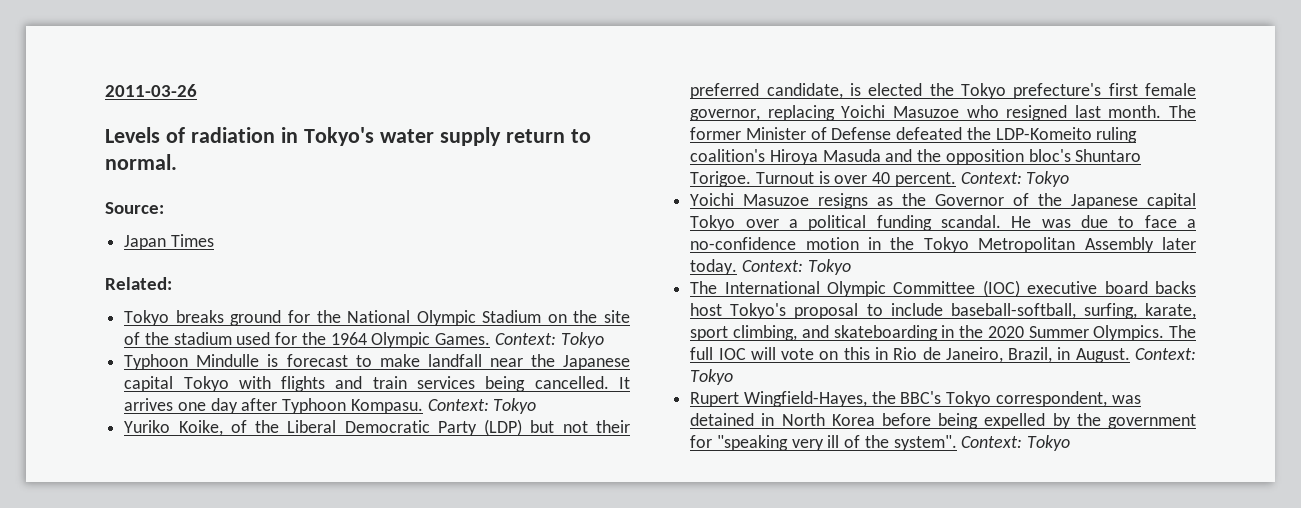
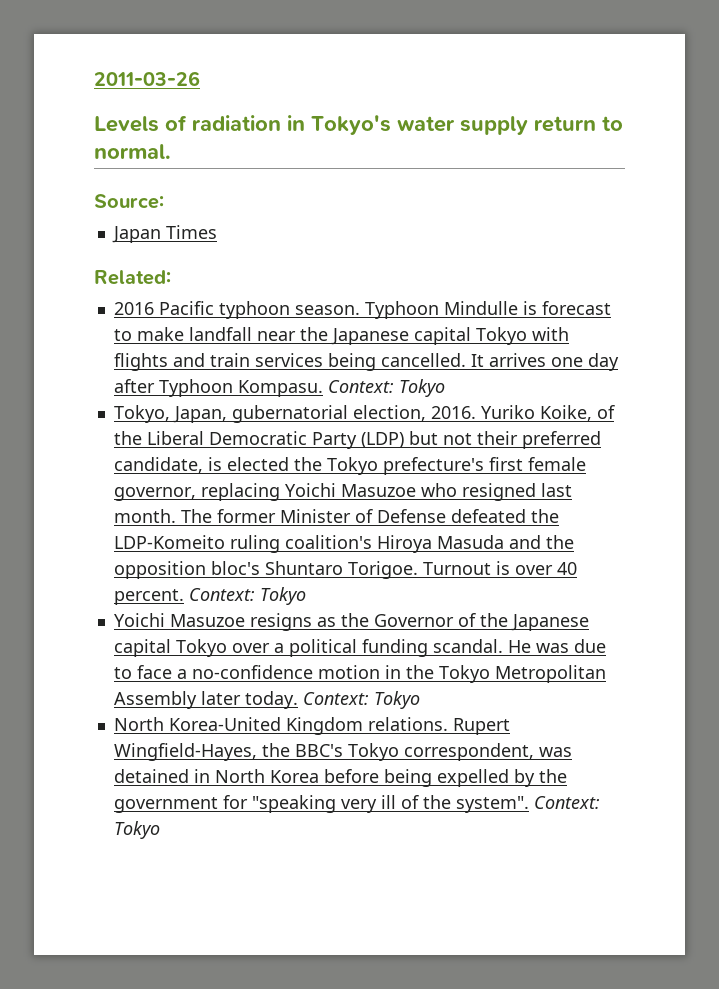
[124,310,630,326] [124,332,604,348] Tokyo breaks ground for the National Olympic Stadium on the site of the stadium used for the 1964 Olympic Games. Context: Tokyo // -> [113,301,360,319] 2016 Pacific typhoon season.
(537, 406) none -> [113,405,476,423] Tokyo, Japan, gubernatorial election, 2016.
[690,280,1196,297] [690,303,1196,319] [690,325,1196,341] [690,347,1196,363] [690,369,734,385] The International Olympic Committee (IOC) executive board backs host Tokyo's proposal to include baseball-softball, surfing, karate, sport climbing, and skateboarding in the 2020 Summer Olympics. The full IOC will vote on this in Rio de Janeiro, Brazil, in August. Context: Tokyo // -> [113,717,448,735] North Korea-United Kingdom relations.

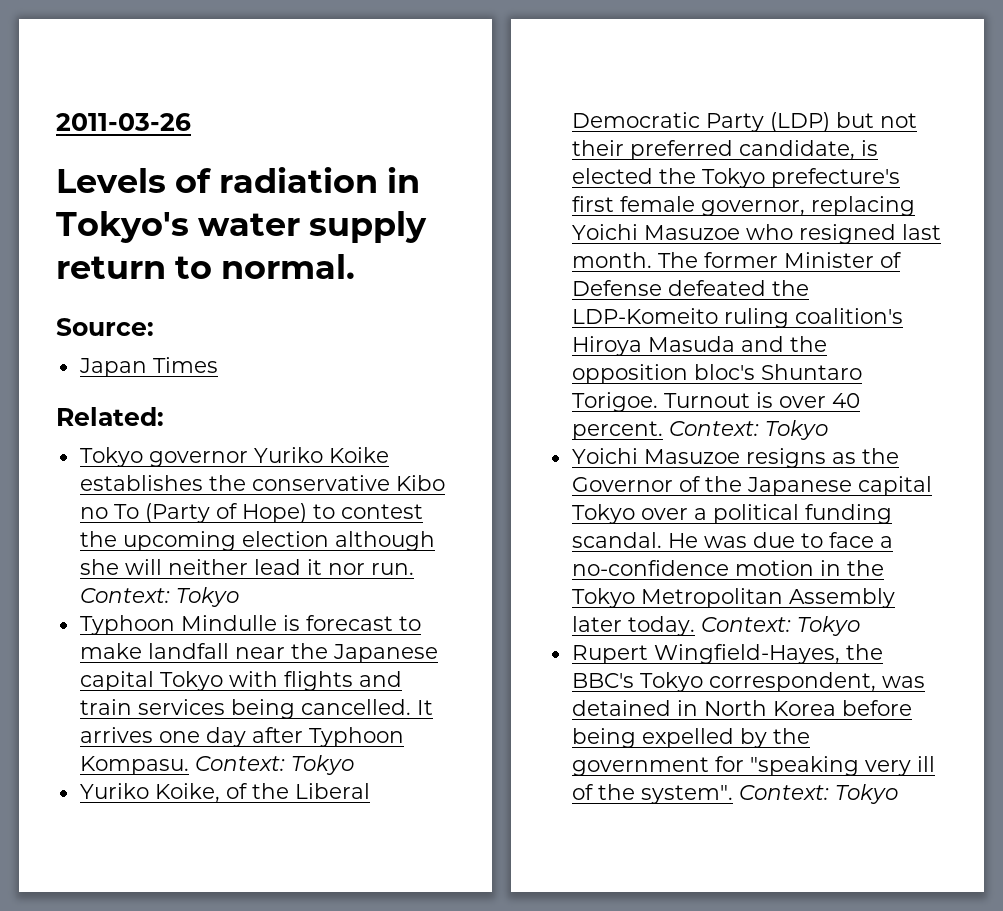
[113,301,360,319] 2016 Pacific typhoon season. -> [79,447,389,467] [79,475,445,491] [79,503,423,523] [79,531,435,551] [79,559,414,575] [79,587,239,607] Tokyo governor Yuriko Koike establishes the conservative Kibo no To (Party of Hope) to contest the upcoming election although she will neither lead it nor run. Context: Tokyo //
[113,405,476,423] Tokyo, Japan, gubernatorial election, 2016. -> (354, 765) none
[113,717,448,735] North Korea-United Kingdom relations. -> (860, 626) none

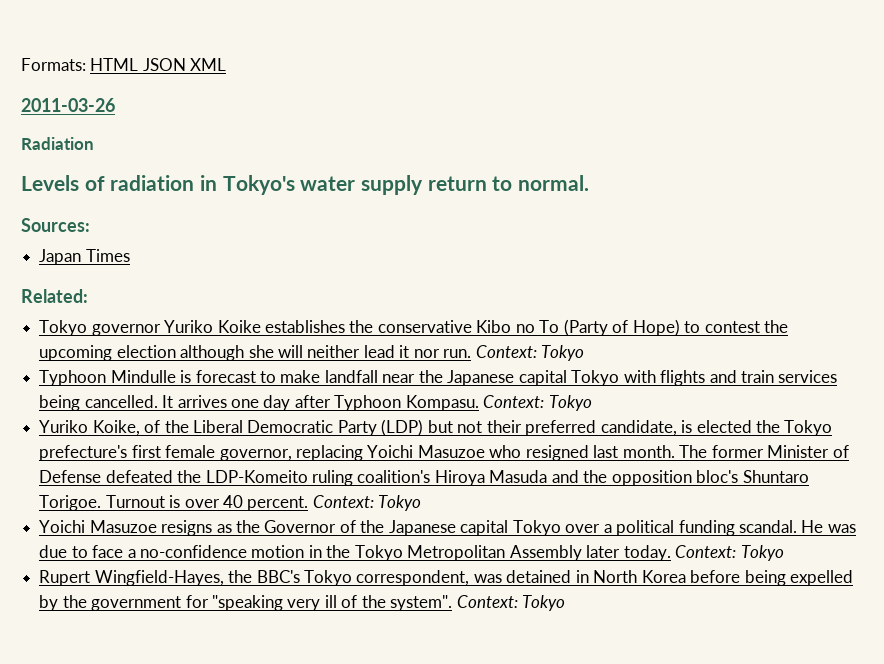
(56, 122) none -> [21,58,227,71] Formats: HTML JSON XML //
(191, 122) none -> [21,137,94,150] // Radiation
[56,318,154,336] Source: -> [21,218,90,232] Sources:

